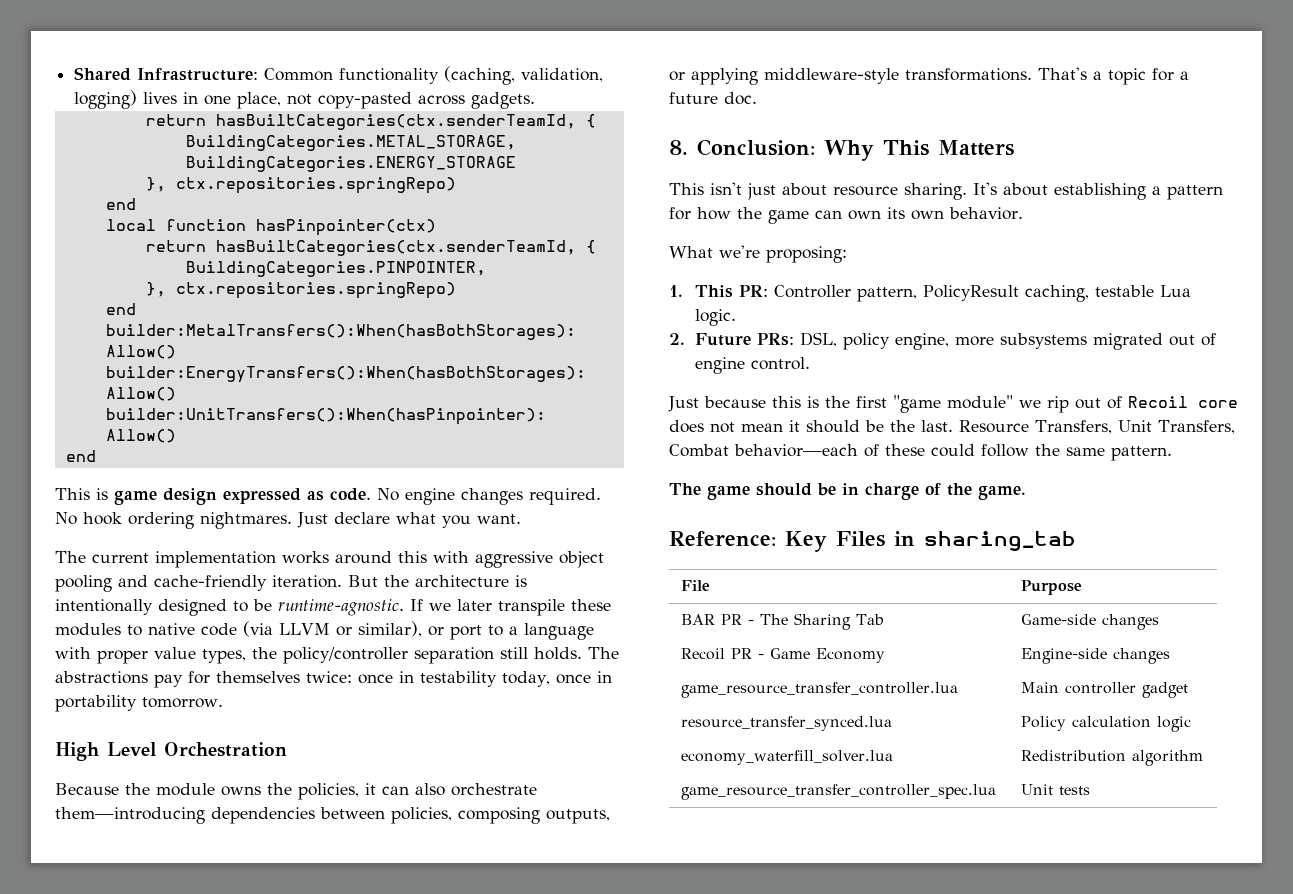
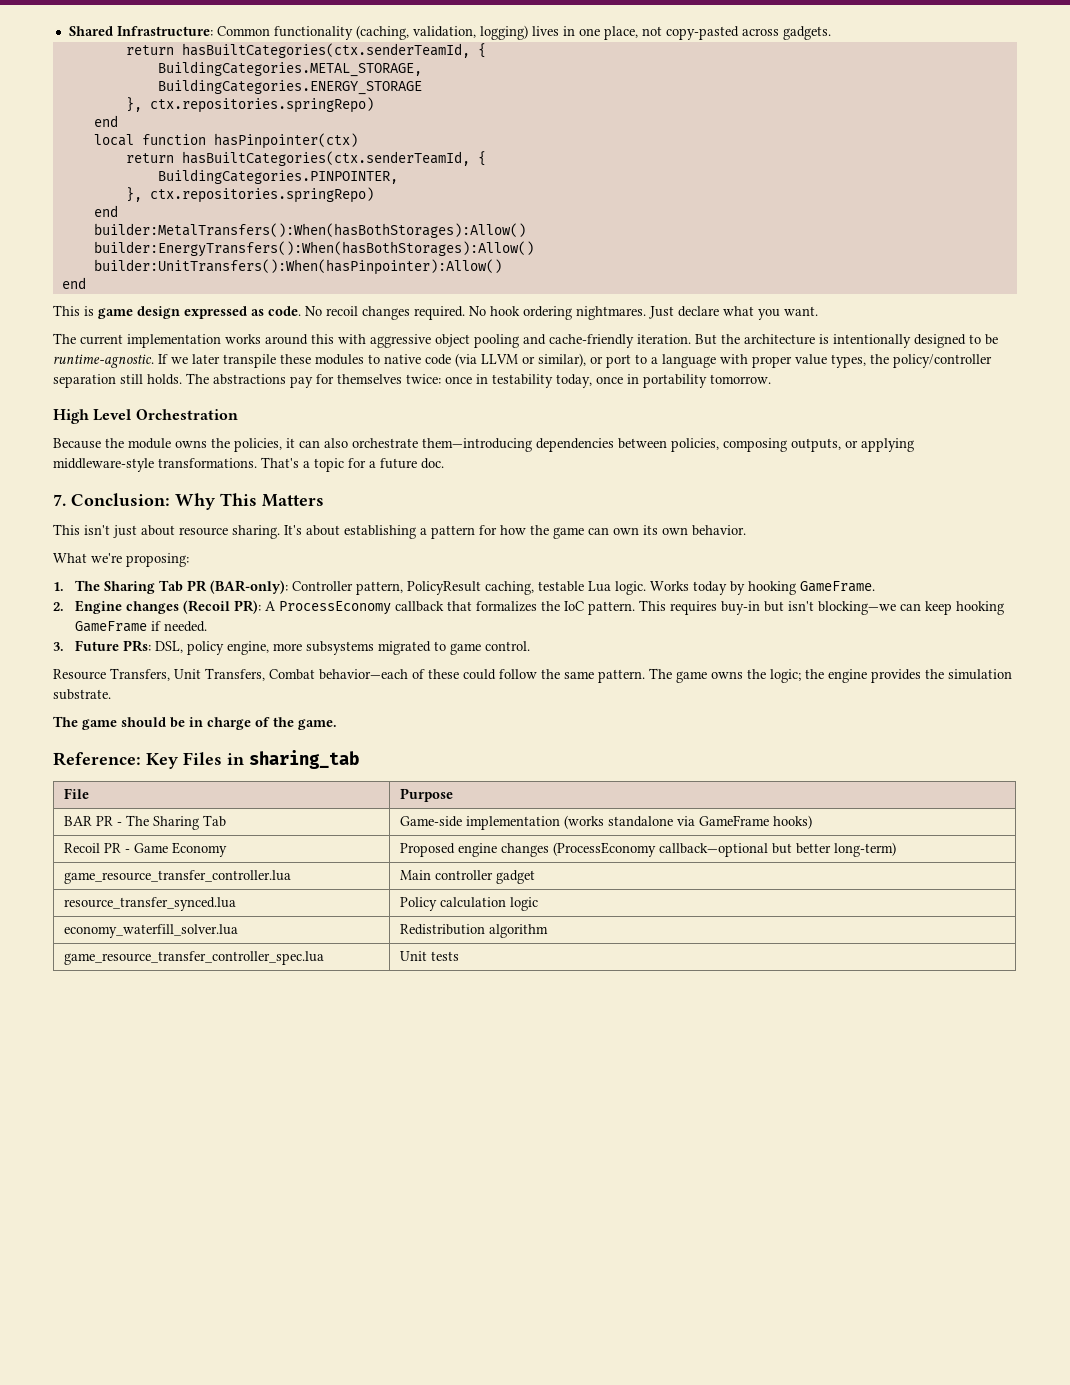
[405,488,455,505] engine -> [326,306,358,316] recoil
[669,140,688,155] 8. -> [53,494,66,506] 7.
[695,285,769,298] This PR: -> [75,580,289,594] The Sharing Tab PR (BAR-only):
[669,333,685,345] // 2. -> [650,581,876,595] [53,600,1005,615] [75,621,208,632] [53,642,64,651] Works today by hooking GameFrame. // 2. Engine changes (Recoil PR): A ProcessEconomy callback that formalizes the IoC pattern. This requires buy-in but isn't blocking—we can keep hooking GameFrame if needed. // 3.
[1169,333,1217,346] [695,357,811,374] [668,395,1238,413] [669,420,953,433] out of engine control. // Just because this is the first "game module" we rip out of Recoil core does not mean it should be the last. -> [434,641,531,655] to game control. //
(1172, 453) none -> [649,668,1012,683] [53,689,111,700] The game owns the logic; the engine provides the simulation substrate.
[1102,614,1160,630] changes -> [465,815,812,830] implementation (works standalone via GameFrame hooks)
[1021,648,1171,664] Engine-side changes -> [399,842,896,857] Proposed engine changes (ProcessEconomy callback—optional but better long-term)

